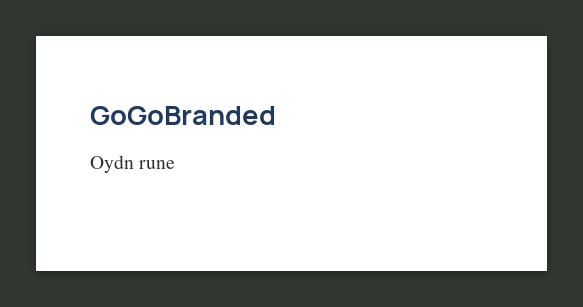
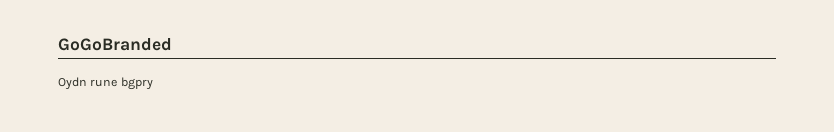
(176, 164) none -> [120,77,153,90] bgpry

